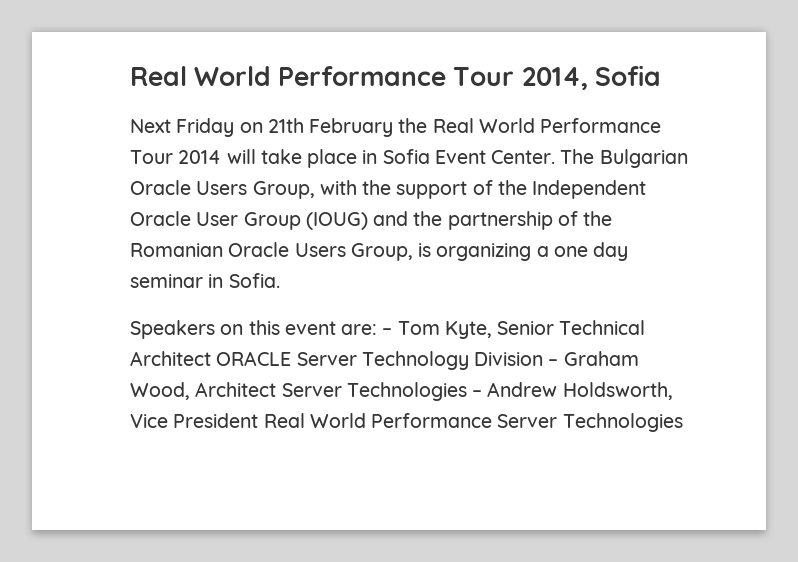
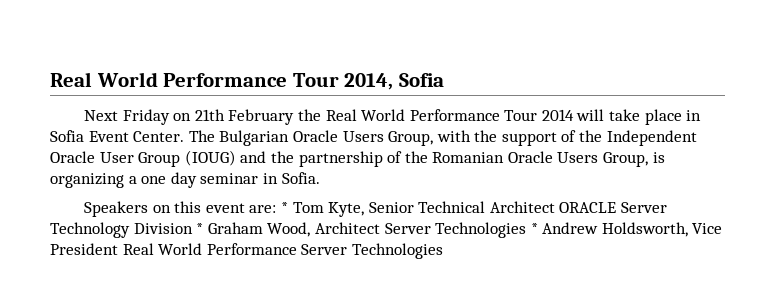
[382,328,393,335] – -> [280,202,288,213] *
[548,359,559,366] – -> [196,223,204,234] *
[472,390,483,397] – -> [530,223,538,234] *

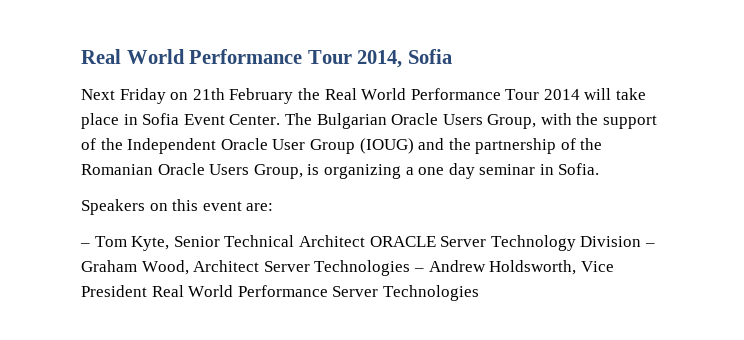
[280,202,288,213] * -> [80,243,90,247] // –
[196,223,204,234] * -> [644,243,655,247] –
[530,223,538,234] * -> [413,268,424,272] –

